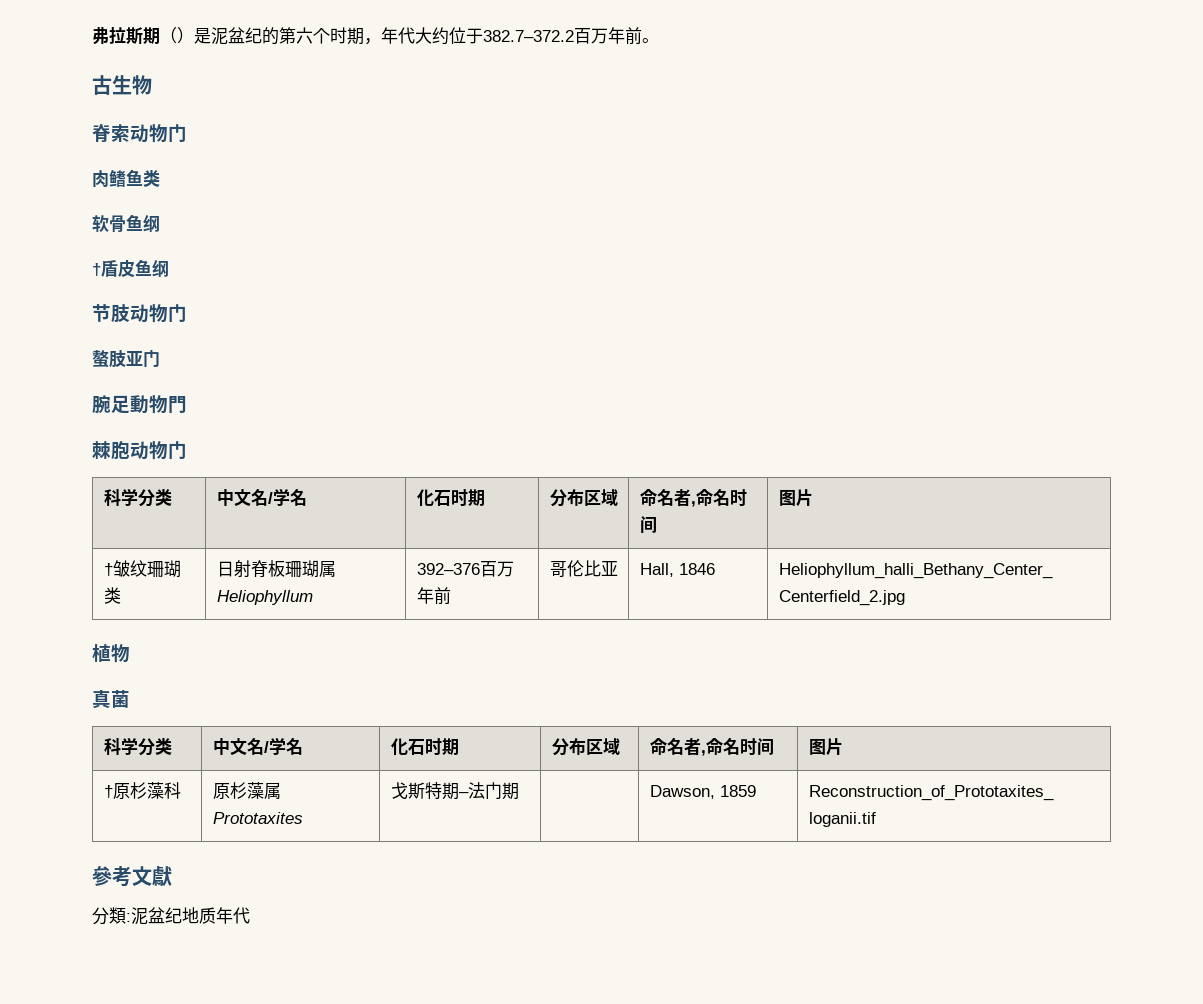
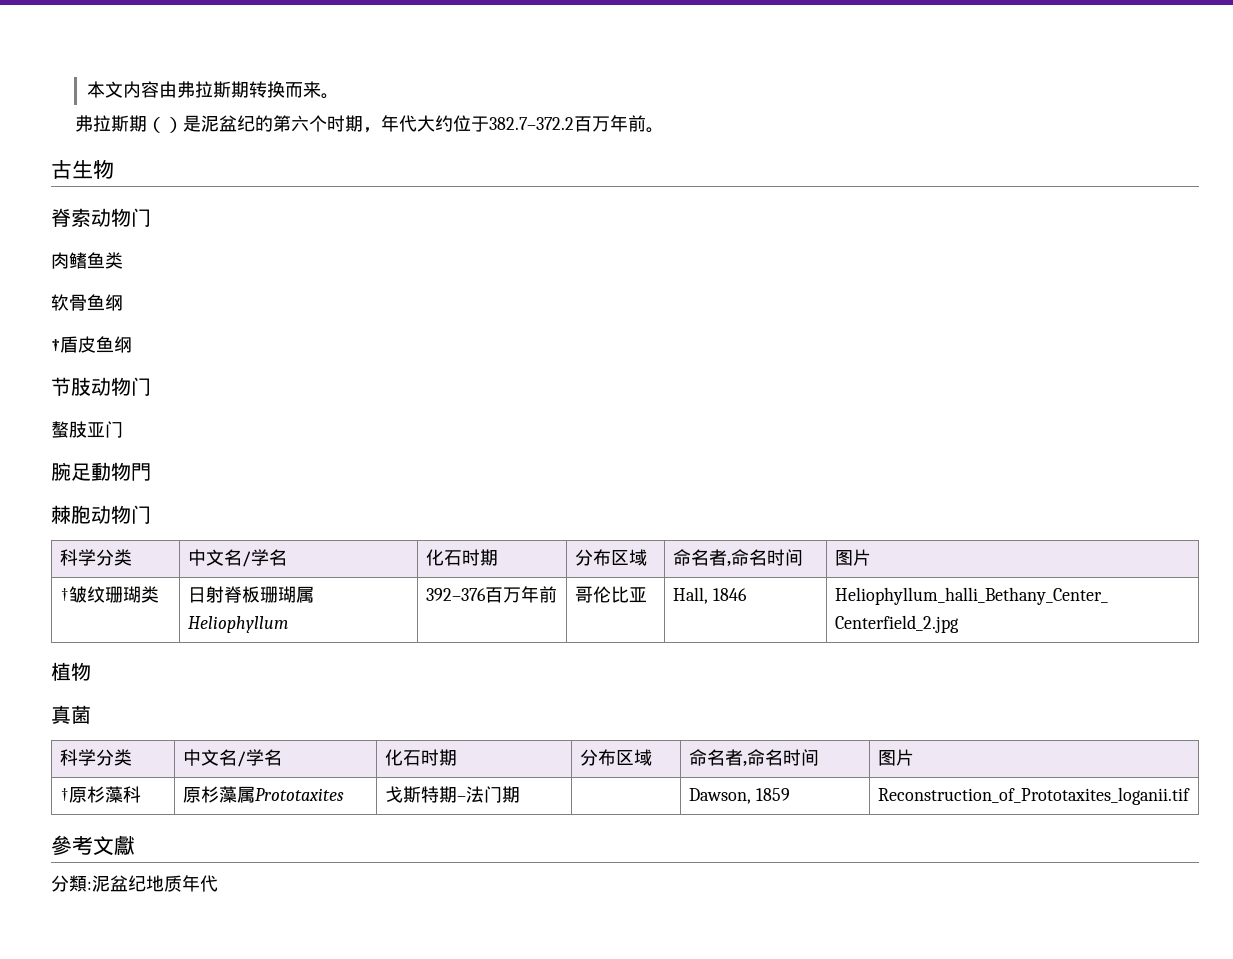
(92, 36) none -> [86,81,339,99] 本文内容由弗拉斯期转换而来。 //

